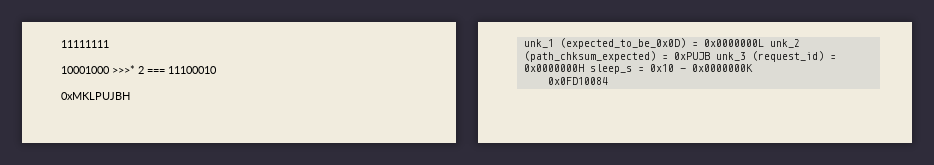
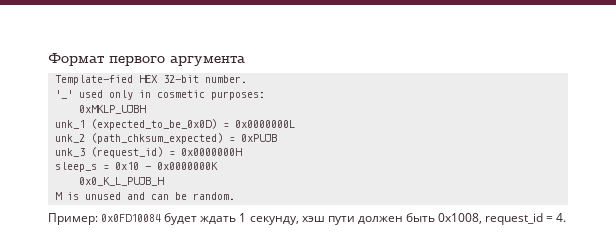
[61,40,109,48] [61,65,217,74] [61,92,130,100] 11111111 // 10001000 >>>* 2 === 11100010 // 0xMKLPUJBH -> [48,53,245,66] [54,75,247,85] [54,90,265,100] [78,105,146,114] Формат первого аргумента // Template-fied HEX 32-bit number. // '_' used only in cosmetic purposes: // 0xMKLP_UJBH
(764, 43) none -> (295, 124) //
(710, 56) none -> (277, 138) //
(584, 68) none -> (242, 152) //
[547,77,608,85] 0x0FD10084 -> [78,177,164,186] [54,192,235,200] [48,213,567,225] 0x0_K_L_PUJB_H // M is unused and can be random. // Пример: 0x0FD10084 будет ждать 1 секунду, хэш пути должен быть 0x1008, request_id = 4.

